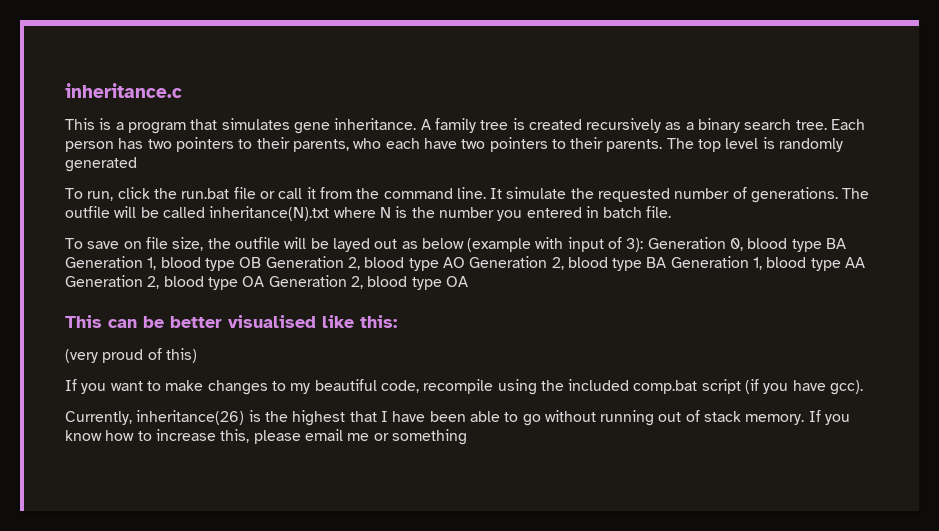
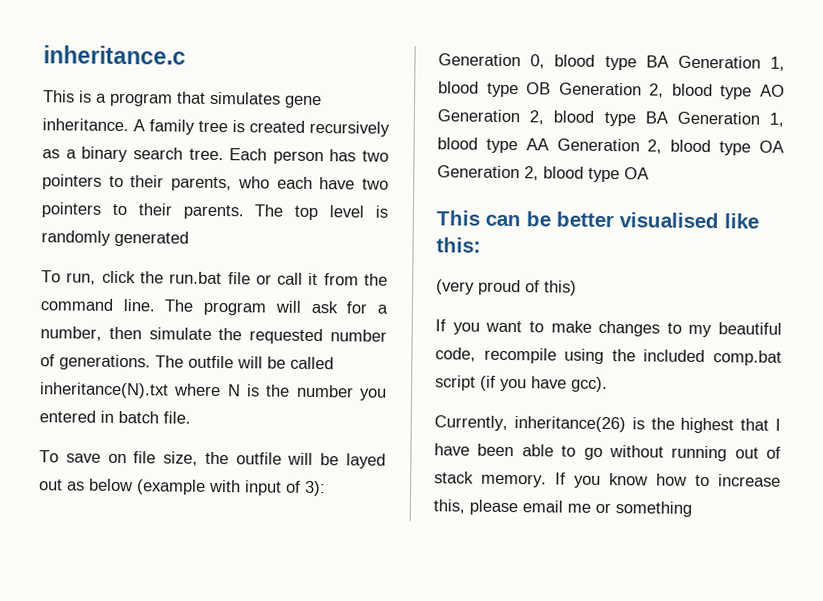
[490,188,503,199] It -> [164,299,389,316] [40,326,142,341] The program will ask for a number, then

